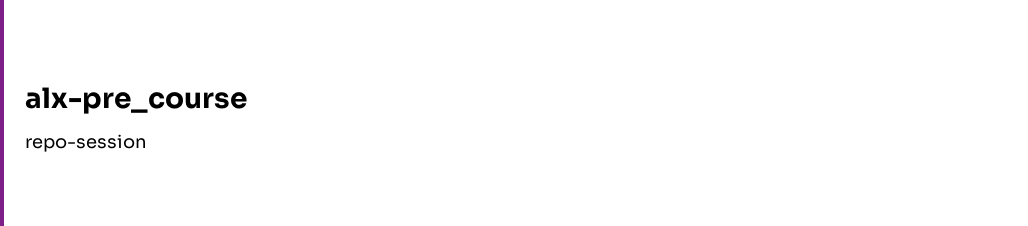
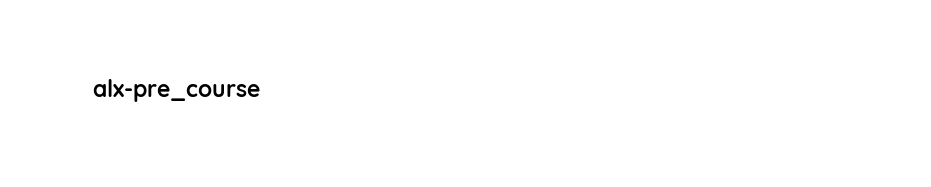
[25,134,147,152] // repo-session -> (260, 90) none

